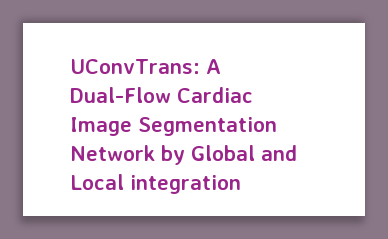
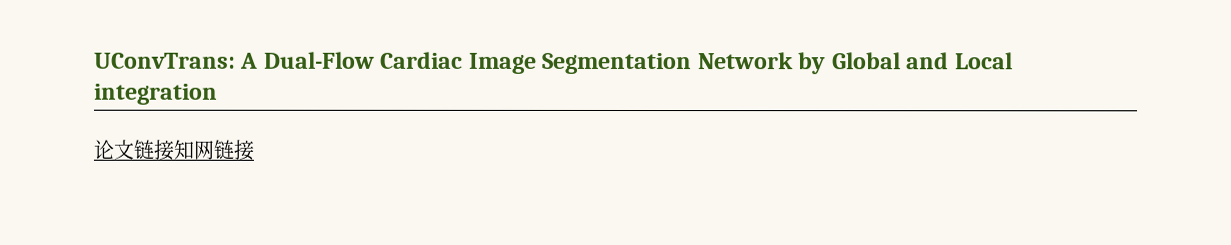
(241, 184) none -> [93,139,254,161] // 论文链接知网链接

